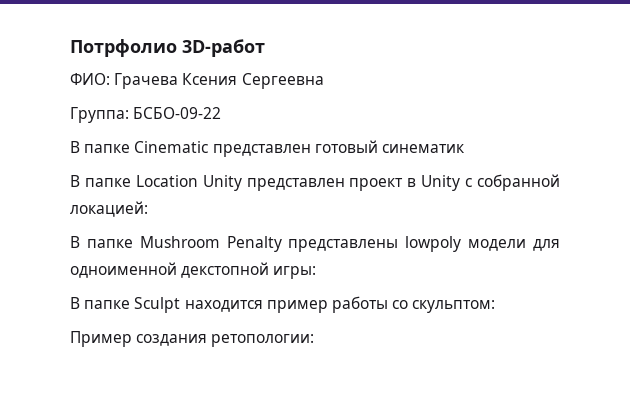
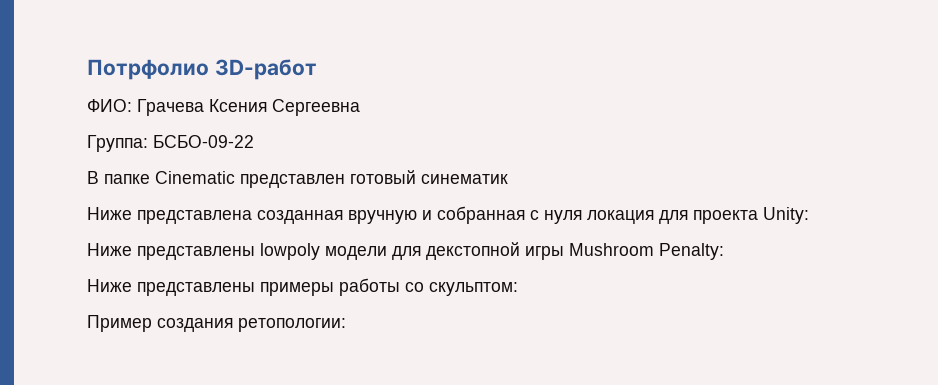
[70,174,561,191] [70,201,148,217] [70,236,560,252] [70,262,317,279] [70,297,328,313] В папке Location Unity представлен проект в Unity с собранной локацией: // В папке Mushroom Penalty представлены lowpoly модели для одноименной декстопной игры: // В папке Sculpt находится пример -> [87,206,809,224] [87,242,724,260] [87,279,334,296] Ниже представлена созданная вручную и собранная с нуля локация для проекта Unity: // Ниже представлены lowpoly модели для декстопной игры Mushroom Penalty: // Ниже представлены примеры

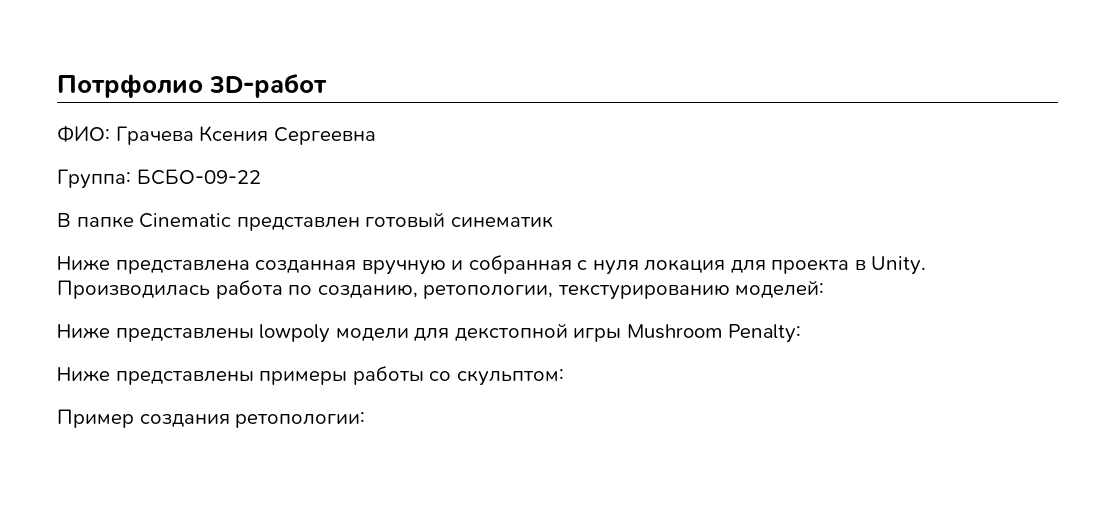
[763,207,809,224] Unity: -> [854,256,927,275] [57,280,825,300] в Unity. Производилась работа по созданию, ретопологии, текстурированию моделей:

